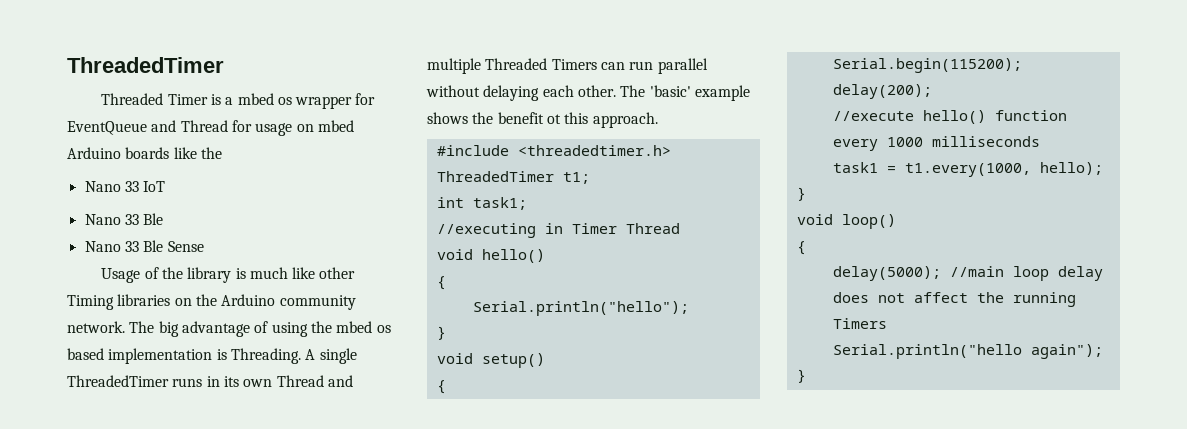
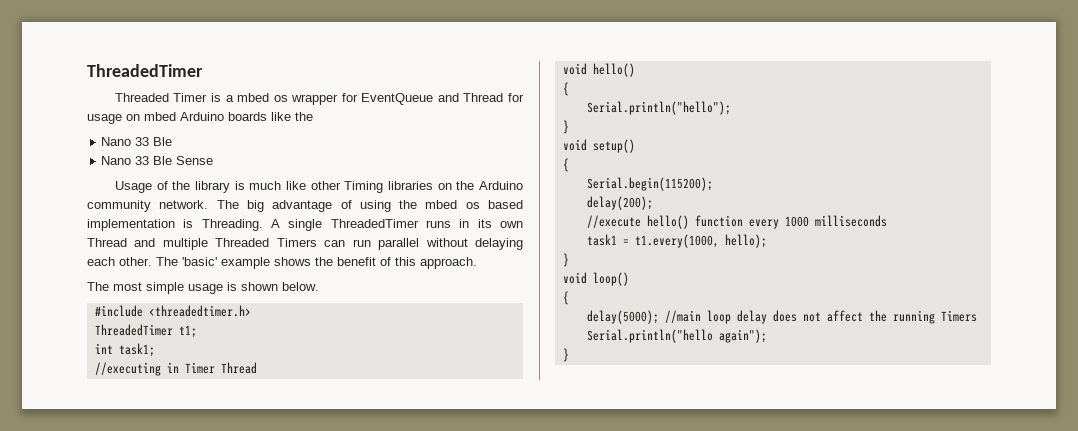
[84,181,166,192] // Nano 33 IoT -> (313, 116) none
[546,114,561,124] ot -> [380,257,391,266] of
(658, 120) none -> [87,282,319,294] // The most simple usage is shown below.

